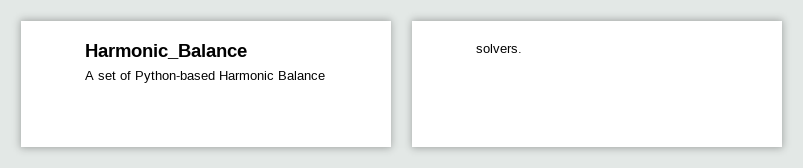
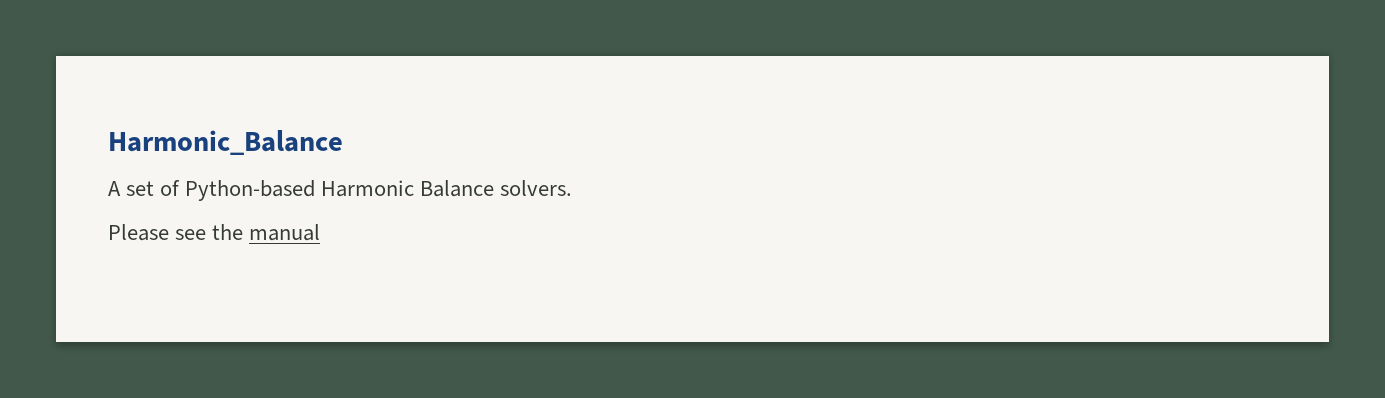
(522, 48) none -> [108,224,321,241] // Please see the manual

